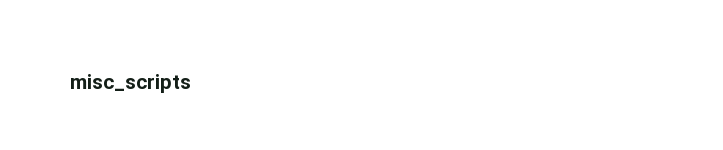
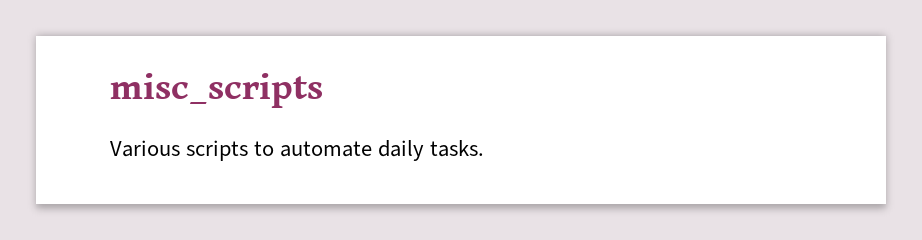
(191, 83) none -> [110,140,485,161] // Various scripts to automate daily tasks.

